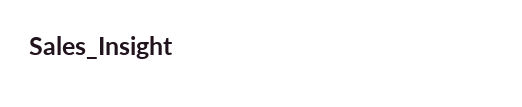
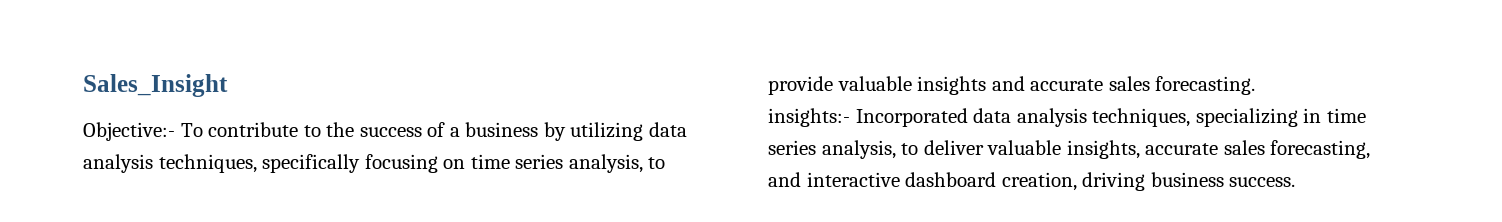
(173, 47) none -> [83,122,687,141] [83,154,666,173] [768,76,1256,95] [768,108,1366,127] [768,140,1371,159] [768,172,1296,191] // Objective:- To contribute to the success of a business by utilizing data analysis techniques, specifically focusing on time series analysis, to provide valuable insights and accurate sales forecasting. // insights:- Incorporated data analysis techniques, specializing in time series analysis, to deliver valuable insights, accurate sales forecasting, and interactive dashboard creation, driving business success.

